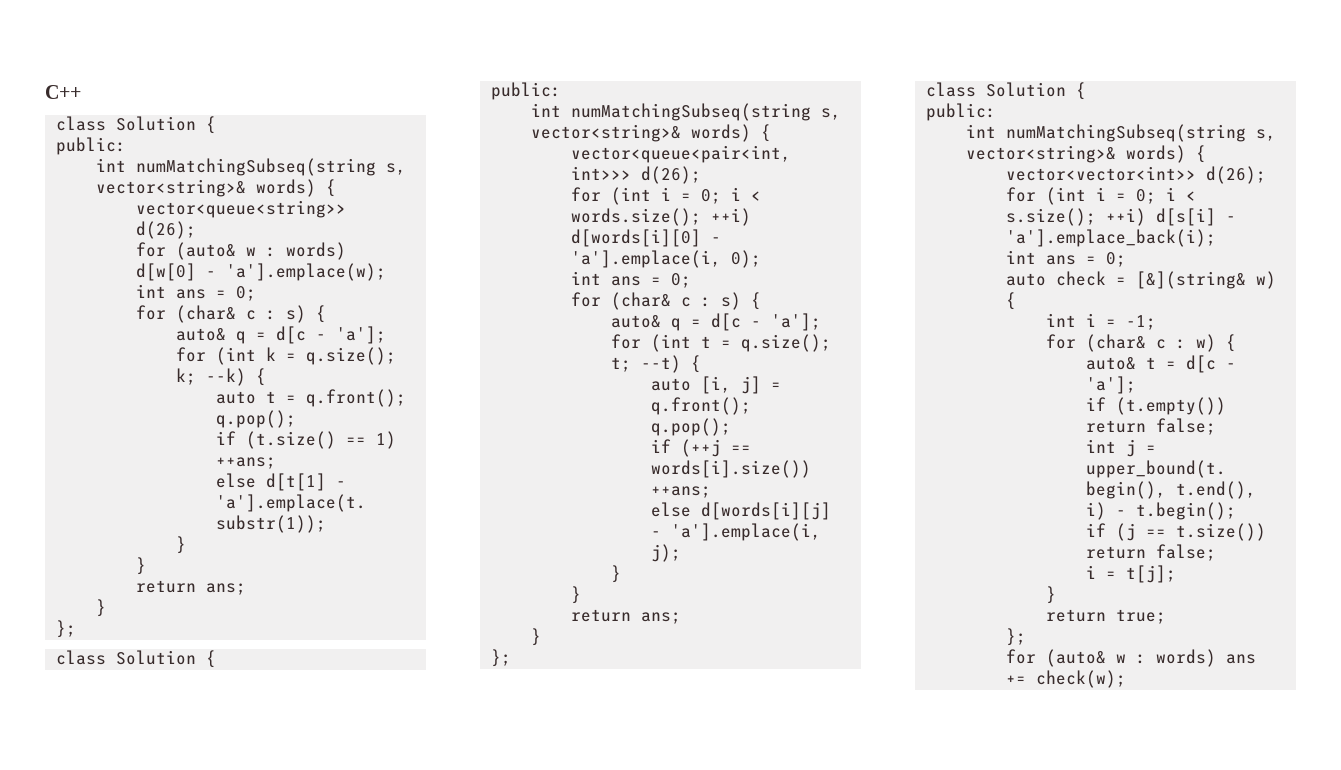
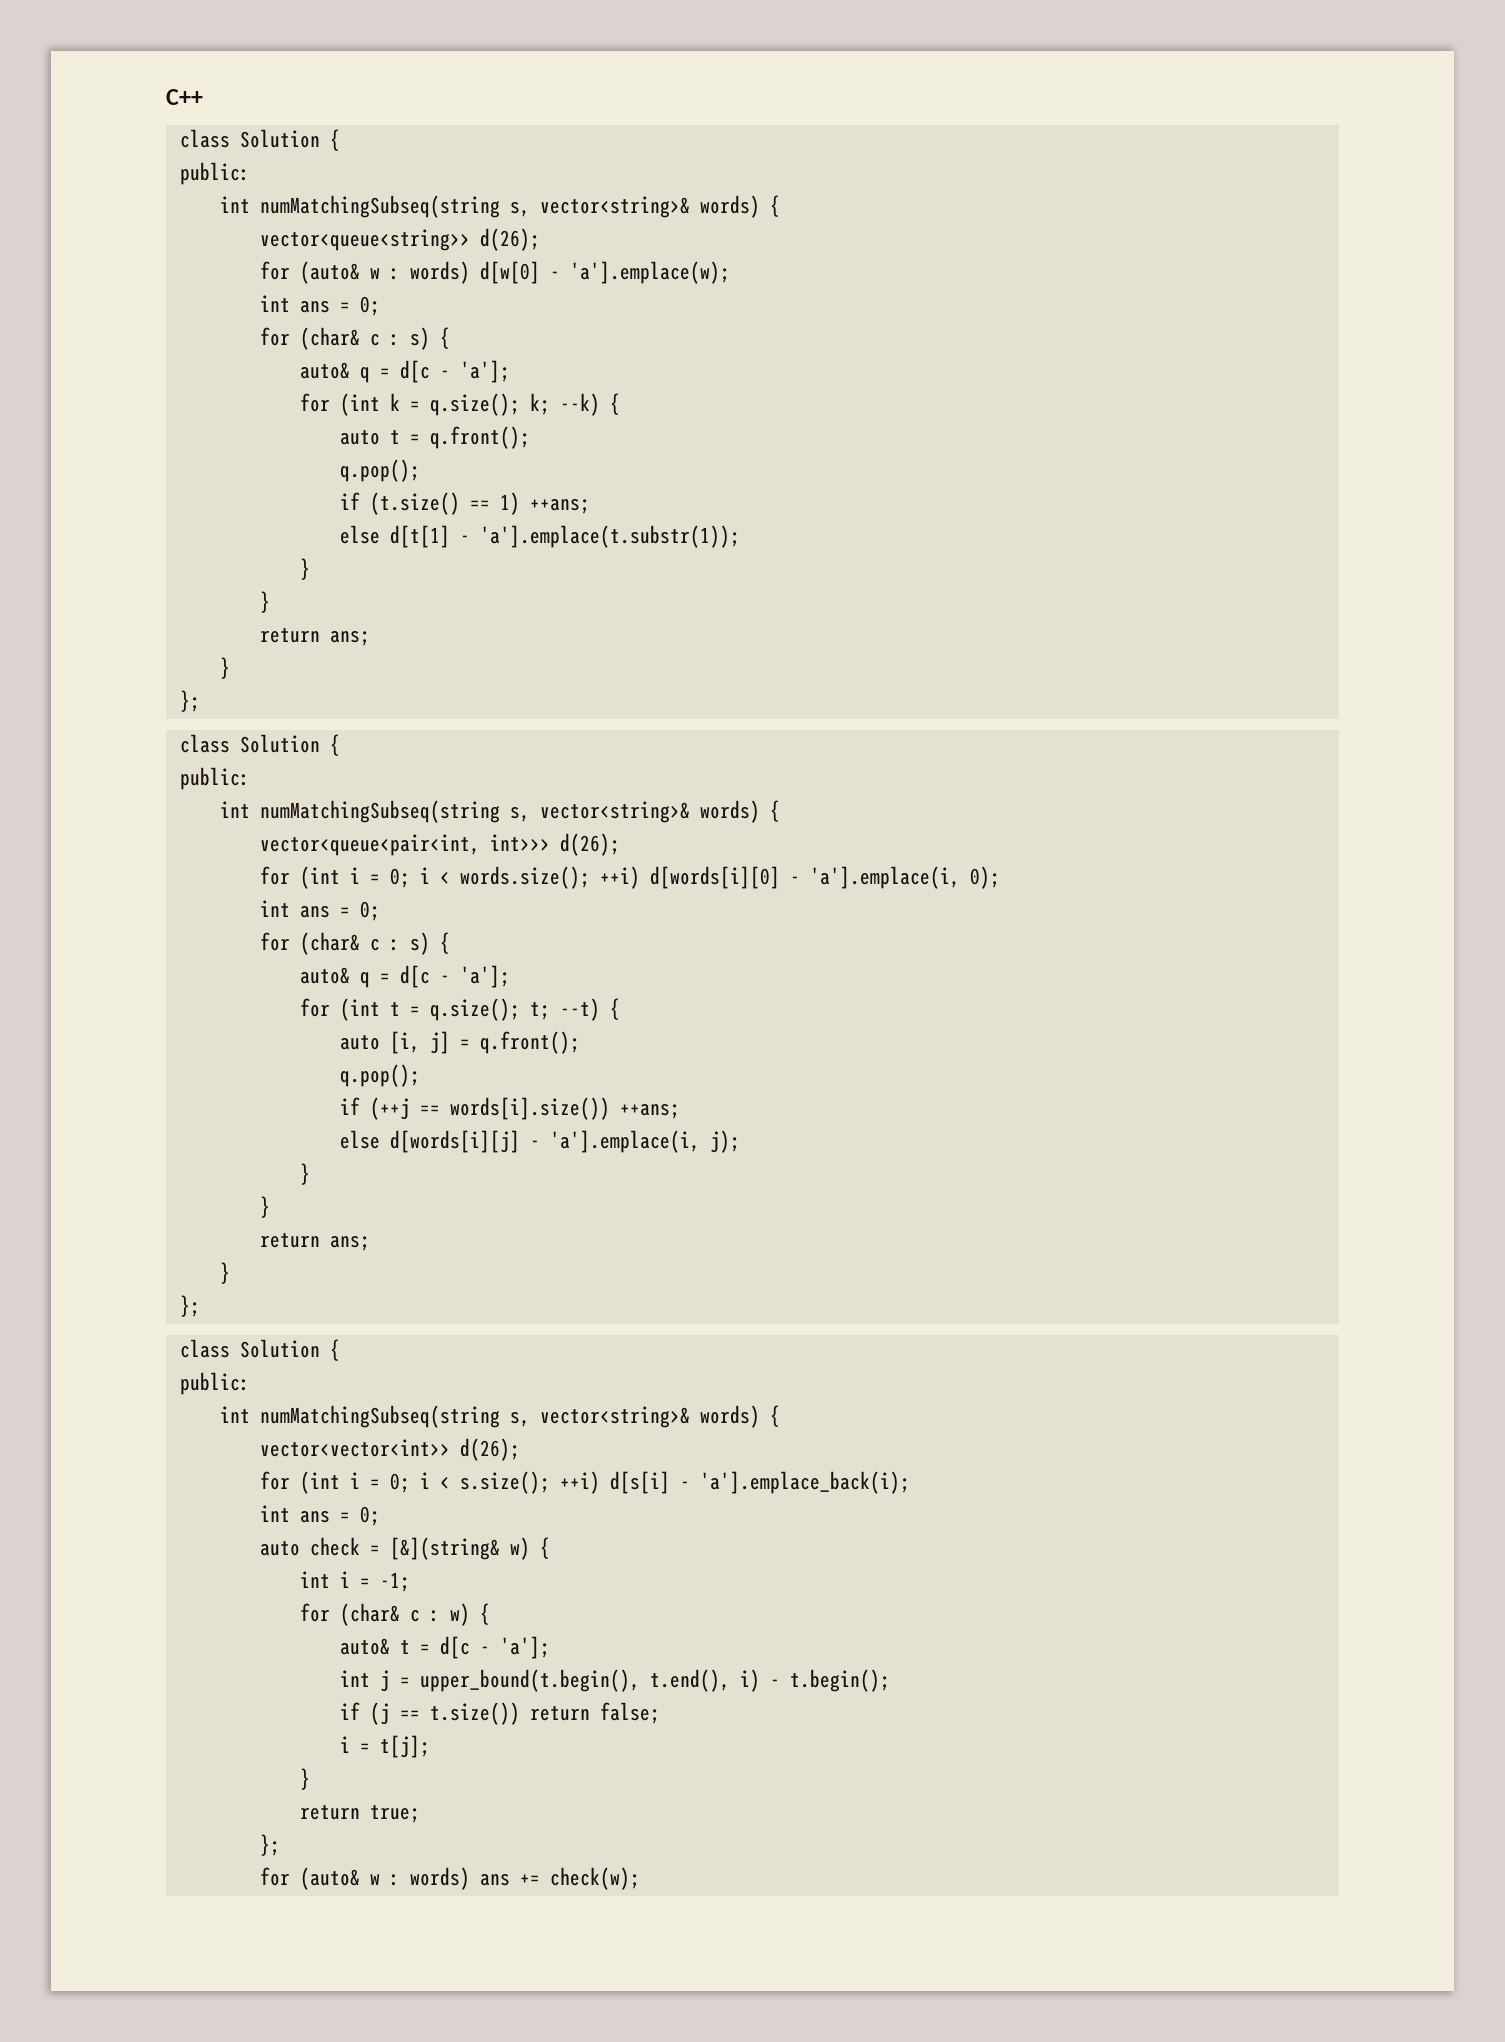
[1086,397,1227,415] [1086,418,1217,435] // if (t.empty()) return false; -> (550, 1647) none

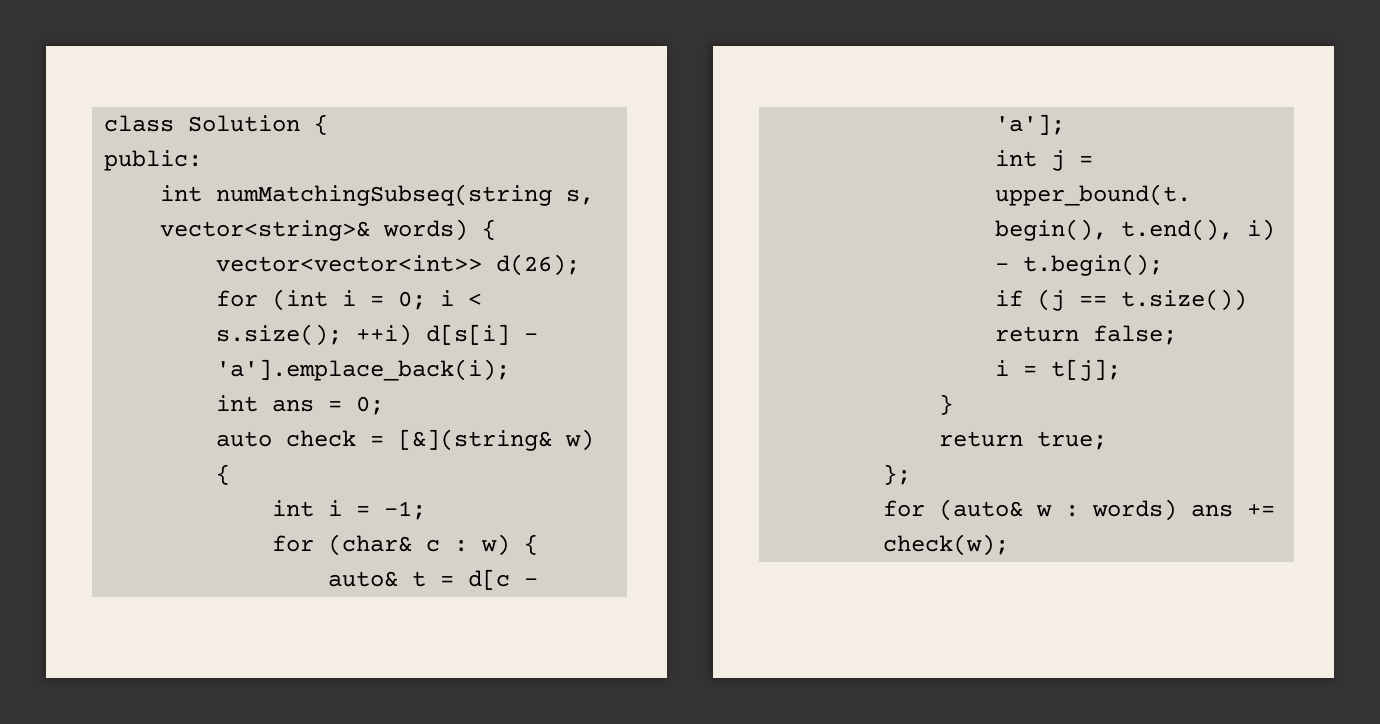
[166,89,203,105] [179,129,340,151] [179,162,250,185] [219,195,780,218] [259,228,540,251] [259,261,730,284] [259,295,380,316] [259,327,450,350] [299,360,510,383] [299,393,620,416] [339,426,530,449] [339,459,420,482] [339,492,590,515] [339,525,740,548] [299,558,310,580] [259,591,270,613] [259,628,370,646] [219,657,230,679] [179,690,200,712] [179,734,340,756] [179,767,250,790] [219,800,780,823] [259,833,620,856] [259,866,1000,889] [259,900,380,921] [259,932,450,955] [299,965,510,988] [299,998,620,1021] [339,1031,580,1054] [339,1064,420,1087] [339,1097,680,1120] [339,1130,740,1153] [299,1163,310,1185] [259,1196,270,1218] [259,1233,370,1251] [219,1262,230,1284] [179,1295,200,1317] C++ // class Solution { // public: // int numMatchingSubseq(string s, vector<string>& words) { // vector<queue<string>> d(26); // for (auto& w : words) d[w[0] - 'a'].emplace(w); // int ans = 0; // for (char& c : s) { // auto& q = d[c - 'a']; // for (int k = q.size(); k; --k) { // auto t = q.front(); // q.pop(); // if (t.size() == 1) ++ans; // else d[t[1] - 'a'].emplace(t.substr(1)); // } // } // return ans; // } // }; // class Solution { // public: // int numMatchingSubseq(string s, vector<string>& words) { // vector<queue<pair<int, int>>> d(26); // for (int i = 0; i < words.size(); ++i) d[words[i][0] - 'a'].emplace(i, 0); // int ans = 0; // for (char& c : s) { // auto& q = d[c - 'a']; // for (int t = q.size(); t; --t) { // auto [i, j] = q.front(); // q.pop(); // if (++j == words[i].size()) ++ans; // else d[words[i][j] - 'a'].emplace(i, j); // } // } // return ans; // } // }; // -> (103, 123) none

